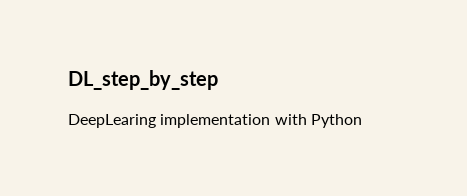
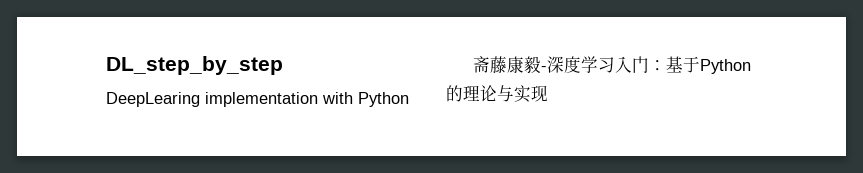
(362, 121) none -> [473,56,752,74] [446,85,548,103] // 斋藤康毅-深度学习入门：基于Python的理论与实现

